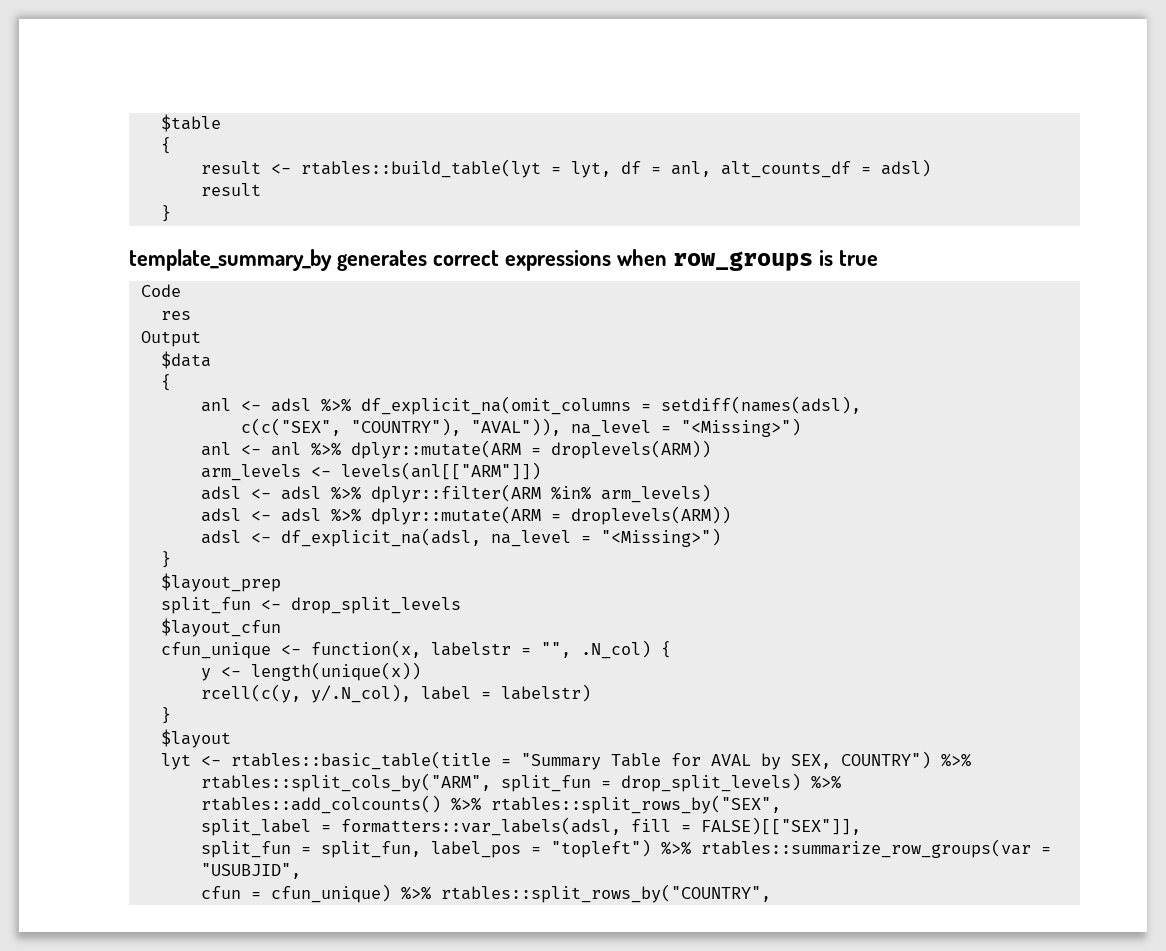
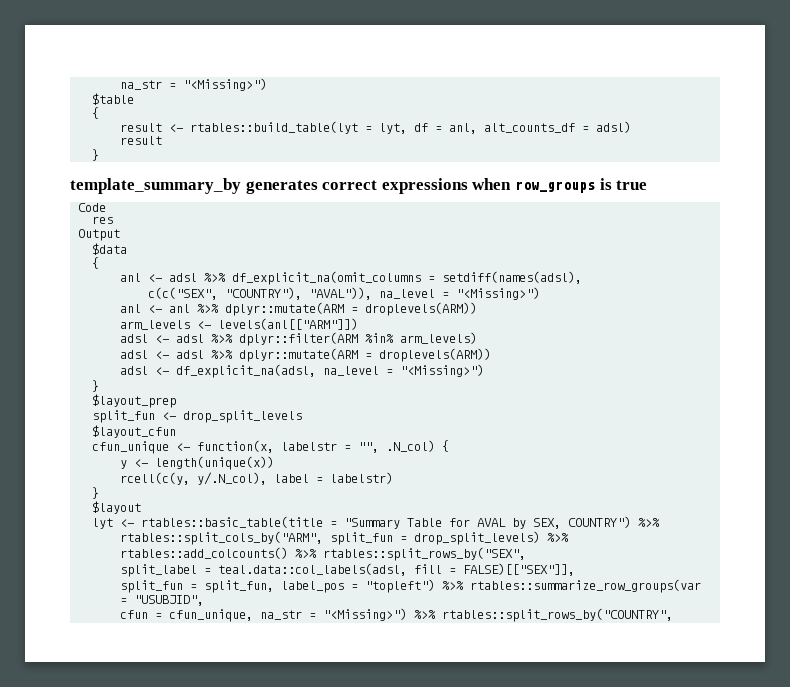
(161, 123) none -> [119,78,267,91] na_str = "<Missing>") //
[341,817,621,836] formatters::var_labels(adsl, -> [217,563,407,576] teal.data::col_labels(adsl,
[271,884,391,903] cfun_unique) -> [168,608,407,622] cfun_unique, na_str = "<Missing>")

